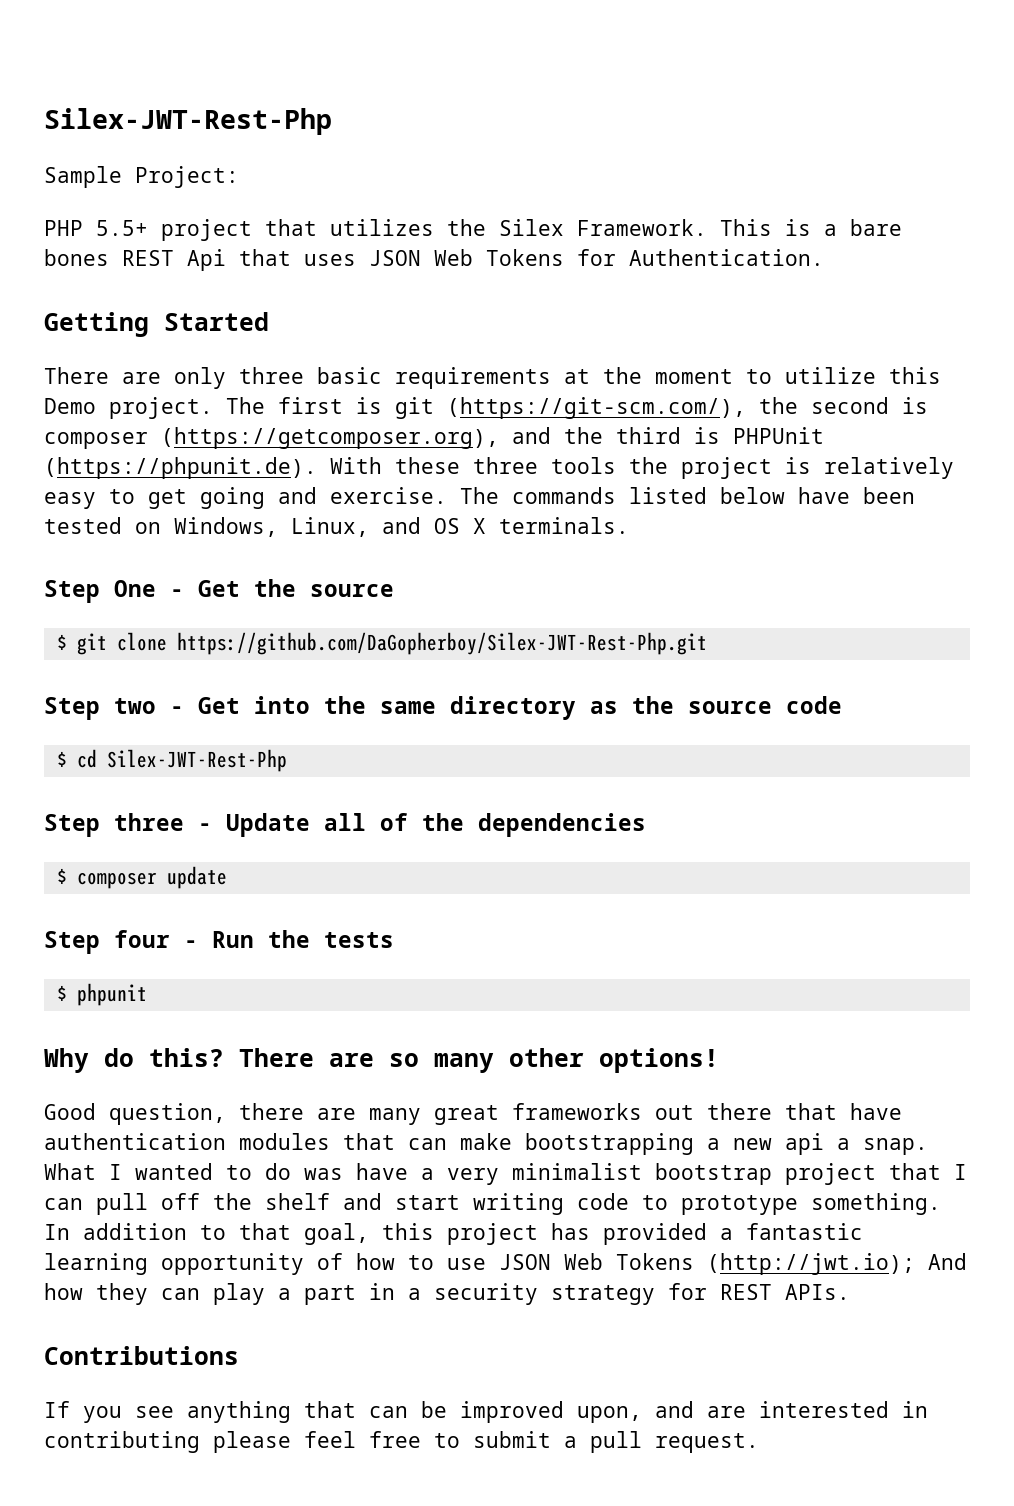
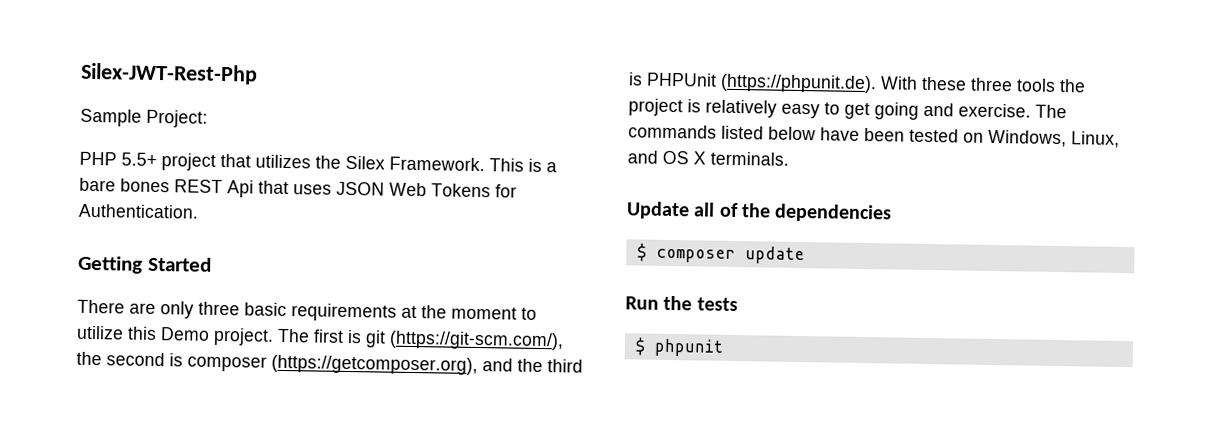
[44,579,394,603] [56,632,707,655] [44,696,842,720] [56,749,287,772] [44,813,212,837] Step One - Get the source // $ git clone https://github.com/DaGopherboy/Silex-JWT-Rest-Php.git // Step two - Get into the same directory as the source code // $ cd Silex-JWT-Rest-Php // Step three - -> (789, 158) none
[44,930,198,954] Step four - -> (805, 255) none
[44,1048,719,1073] [44,1103,902,1125] [44,1133,928,1155] [44,1163,967,1185] [44,1193,941,1215] [44,1223,863,1245] [44,1253,967,1275] [44,1283,850,1305] [44,1346,239,1365] [44,1401,928,1423] [44,1431,759,1453] // Why do this? There are so many other options! // Good question, there are many great frameworks out there that have authentication modules that can make bootstrapping a new api a snap. What I wanted to do was have a very minimalist bootstrap project that I can pull off the shelf and start writing code to prototype something. In addition to that goal, this project has provided a fantastic learning opportunity of how to use JSON Web Tokens (http://jwt.io); And how they can play a part in a security strategy for REST APIs. // Contributions // If you see anything that can be improved upon, and are interested in contributing please feel free to submit a pull request. -> (724, 347) none

